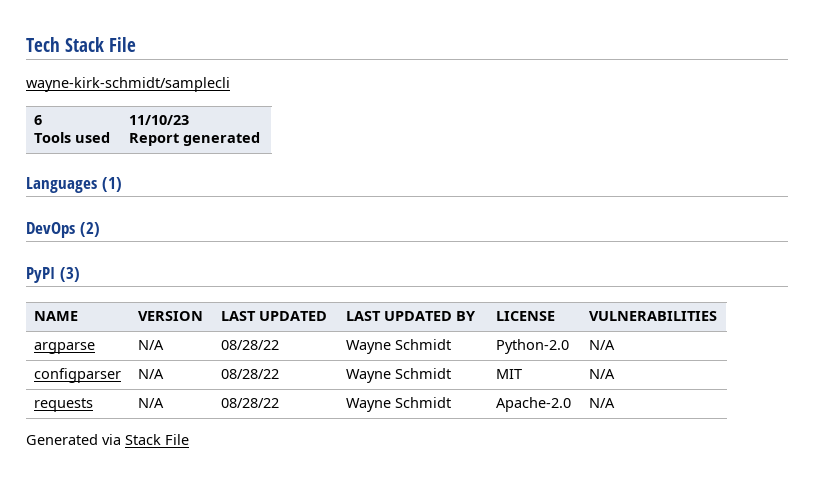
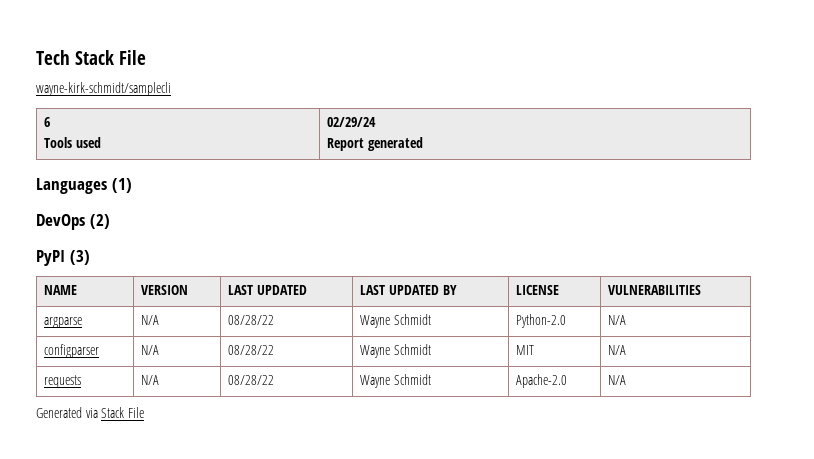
[129,115,190,125] 11/10/23 -> [327,117,377,127] 02/29/24

